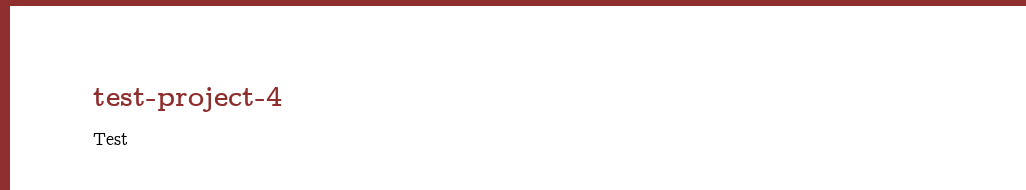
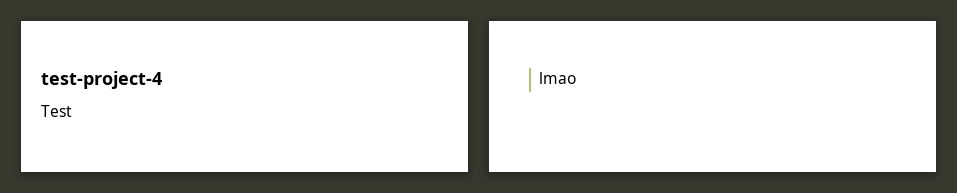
(128, 139) none -> [539,72,577,84] // lmao

